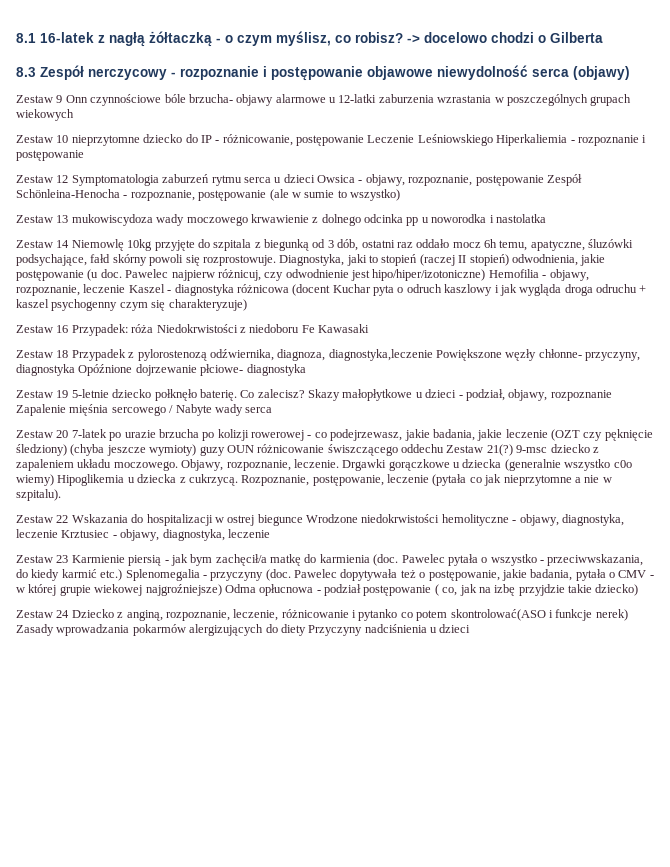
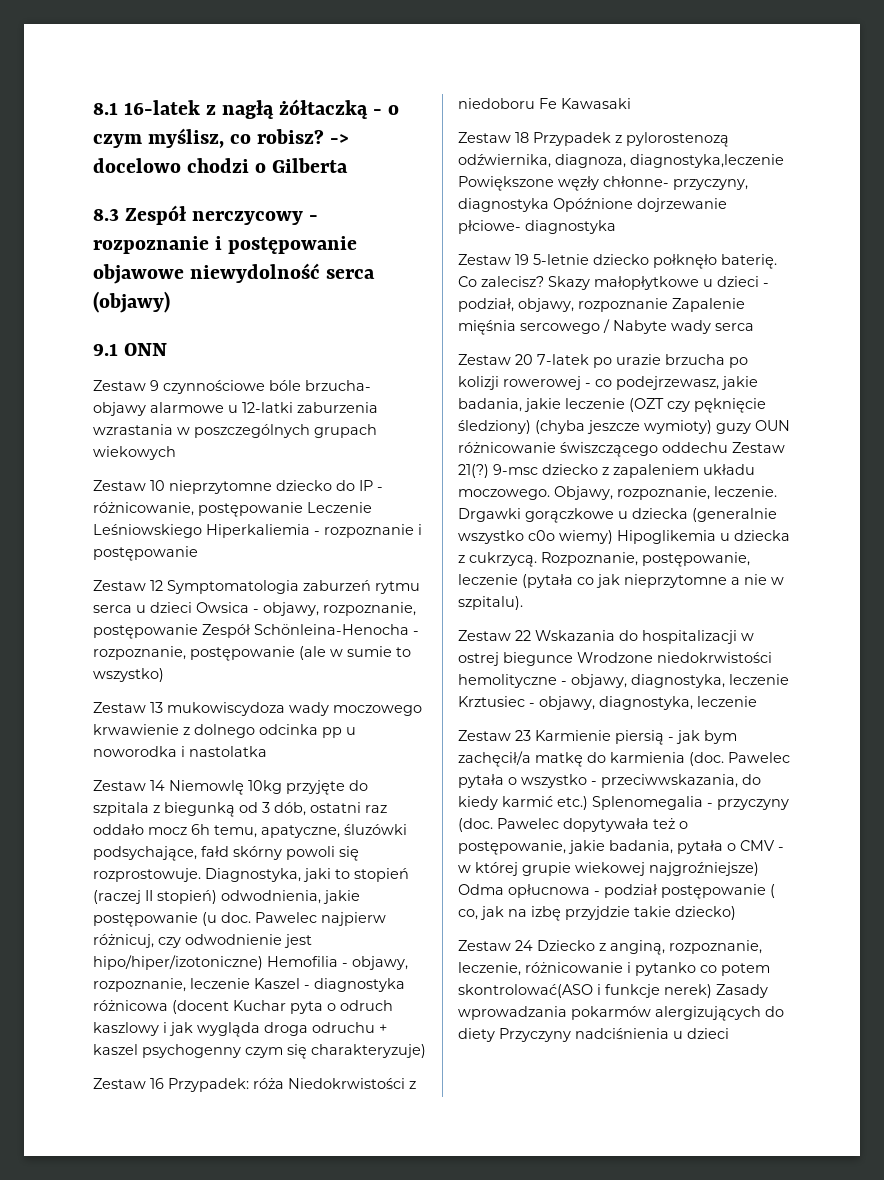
(630, 73) none -> [93,343,168,356] // 9.1 ONN
[65,95,88,103] Onn -> (159, 385) none

